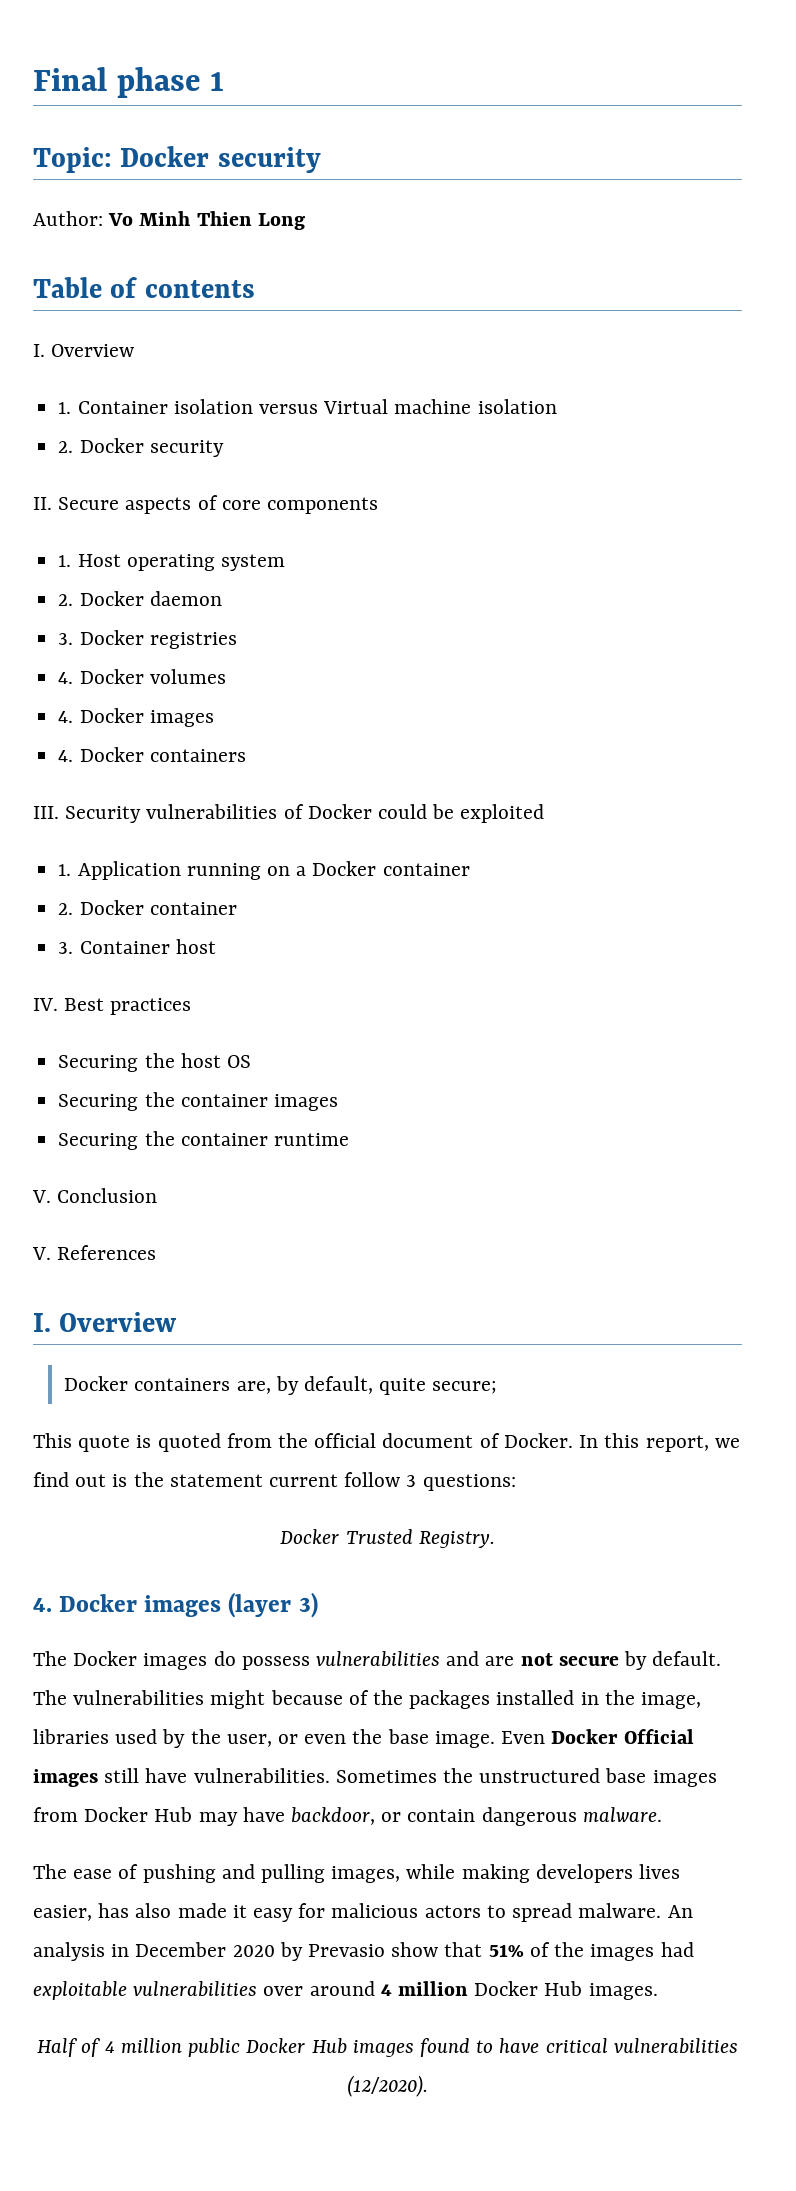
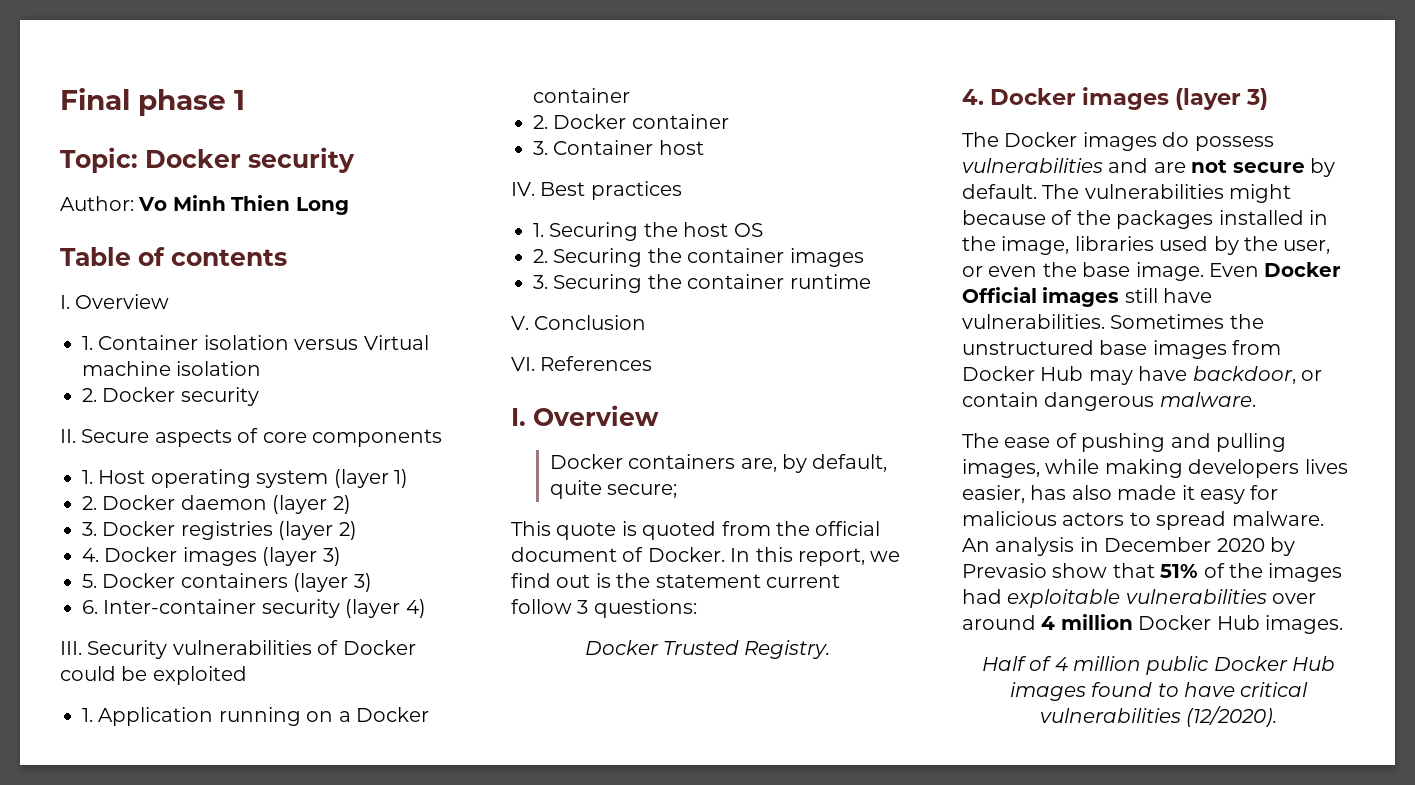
(285, 562) none -> [333,469,408,488] (layer 1)
(222, 598) none -> [272,495,351,514] (layer 2)
[58,669,226,684] [58,708,214,727] [58,747,246,762] // 4. Docker volumes // 4. Docker images // 4. Docker containers -> [278,521,357,540] [82,547,341,566] [82,573,372,592] [82,599,426,618] (layer 2) // 4. Docker images (layer 3) // 5. Docker containers (layer 3) // 6. Inter-container security (layer 4)
(192, 1006) none -> [533,223,544,237] 1.
(251, 1061) none -> [533,249,548,263] 2.
(338, 1102) none -> [533,275,548,289] 3.
[32,1247,51,1260] V. -> [511,357,535,371] VI.

